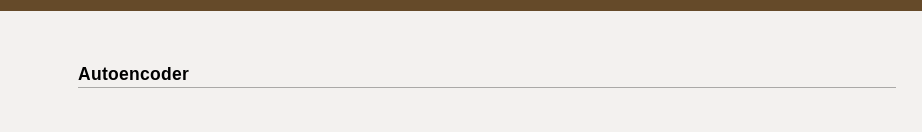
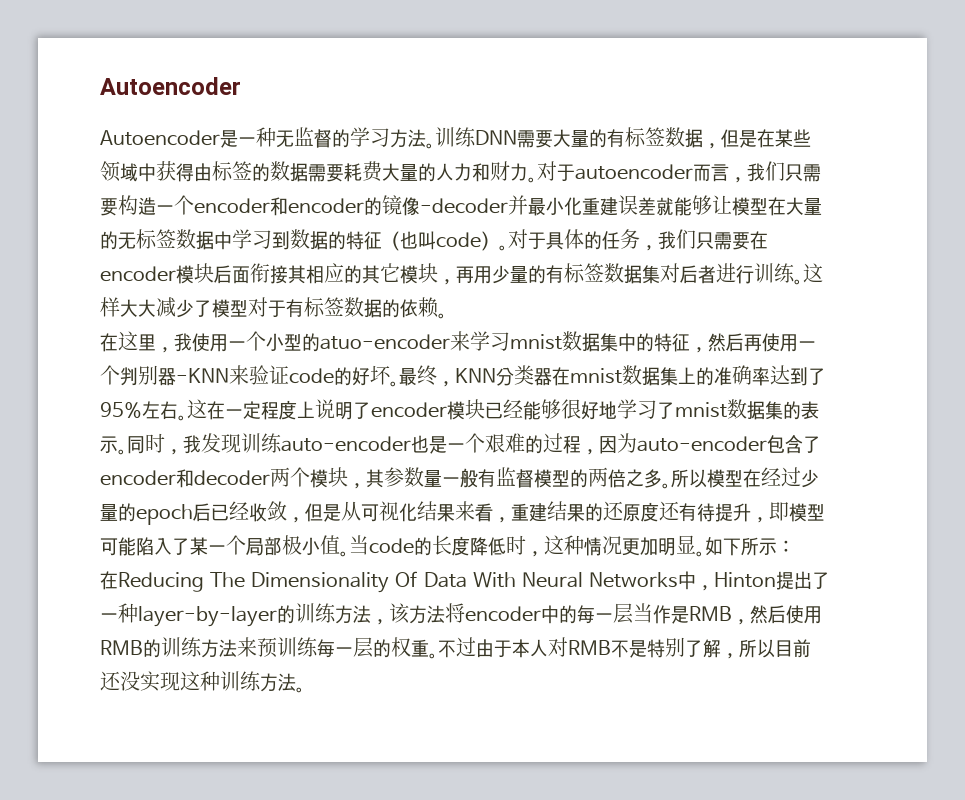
[78,67,189,80] Autoencoder -> [100,77,241,95] [100,127,811,149] [100,161,821,183] [100,195,822,216] [100,229,768,251] [100,263,823,285] [100,297,447,319] [100,331,816,353] [100,365,826,387] [100,399,819,421] [100,433,821,455] [100,467,819,489] [100,501,825,525] [100,535,795,557] [100,571,831,593] [100,603,822,627] [100,637,811,659] [100,671,305,693] Autoencoder // Autoencoder是一种无监督的学习方法。训练DNN需要大量的有标签数据，但是在某些领域中获得由标签的数据需要耗费大量的人力和财力。对于autoencoder而言，我们只需要构造一个encoder和encoder的镜像-decoder并最小化重建误差就能够让模型在大量的无标签数据中学习到数据的特征（也叫code）。对于具体的任务，我们只需要在encoder模块后面衔接其相应的其它模块，再用少量的有标签数据集对后者进行训练。这样大大减少了模型对于有标签数据的依赖。 // 在这里，我使用一个小型的atuo-encoder来学习mnist数据集中的特征，然后再使用一个判别器-KNN来验证code的好坏。最终，KNN分类器在mnist数据集上的准确率达到了95%左右。这在一定程度上说明了encoder模块已经能够很好地学习了mnist数据集的表示。同时，我发现训练auto-encoder也是一个艰难的过程，因为auto-encoder包含了encoder和decoder两个模块，其参数量一般有监督模型的两倍之多。所以模型在经过少量的epoch后已经收敛，但是从可视化结果来看，重建结果的还原度还有待提升，即模型可能陷入了某一个局部极小值。当code的长度降低时，这种情况更加明显。如下所示： // 在Reducing The Dimensionality Of Data With Neural Networks中，Hinton提出了一种layer-by-layer的训练方法，该方法将encoder中的每一层当作是RMB，然后使用RMB的训练方法来预训练每一层的权重。不过由于本人对RMB不是特别了解，所以目前还没实现这种训练方法。

